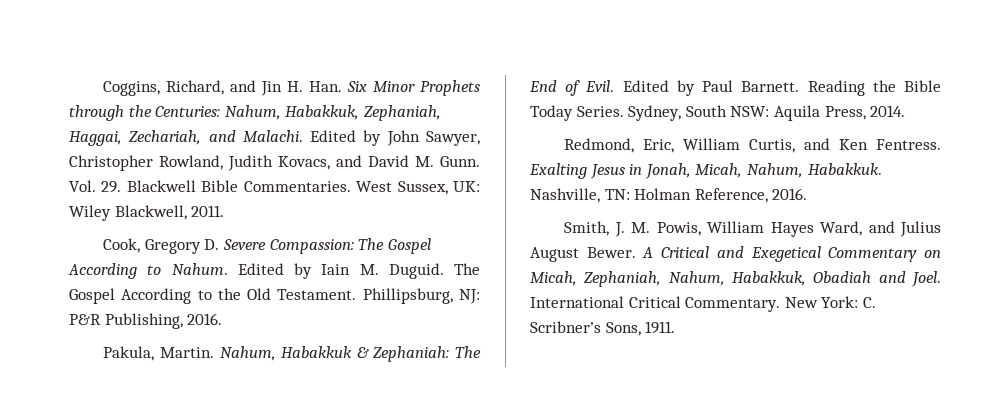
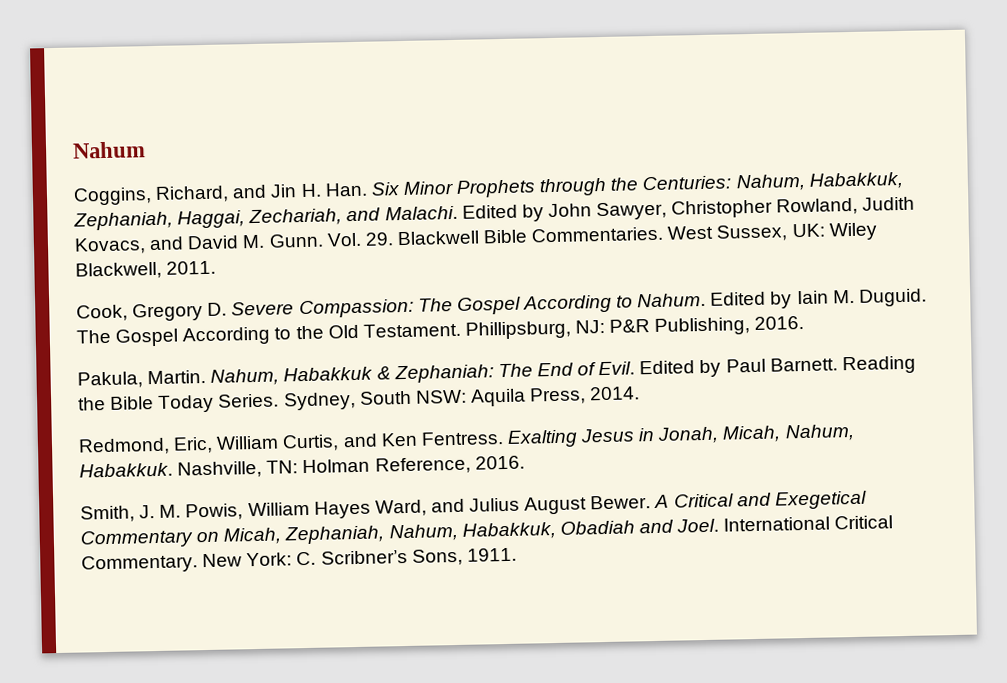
(103, 88) none -> [72,141,146,159] Nahum //

